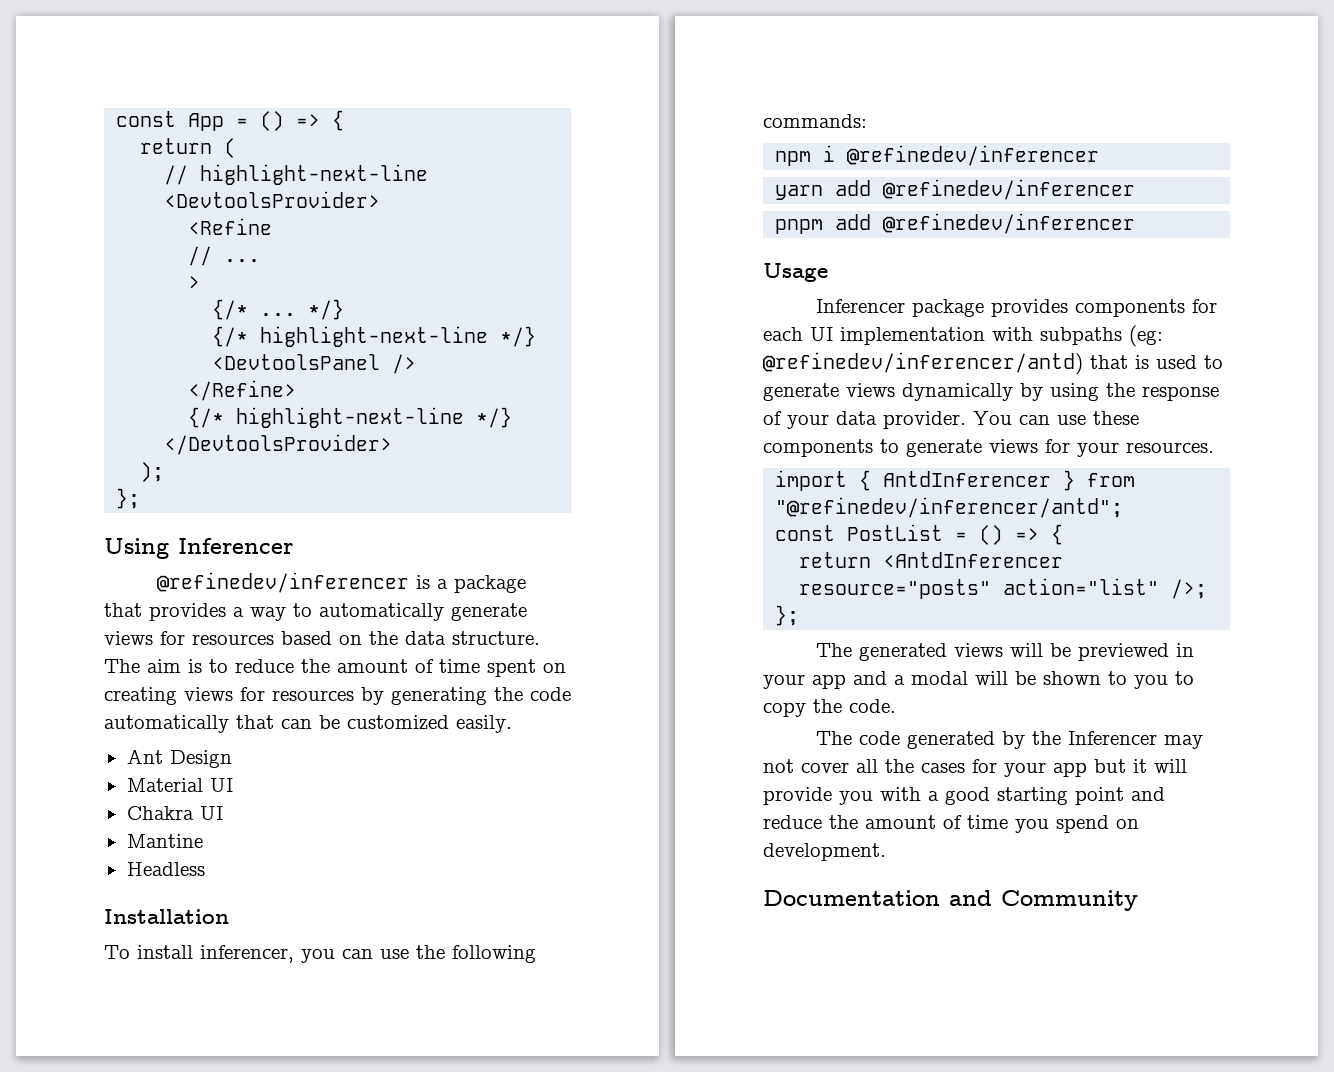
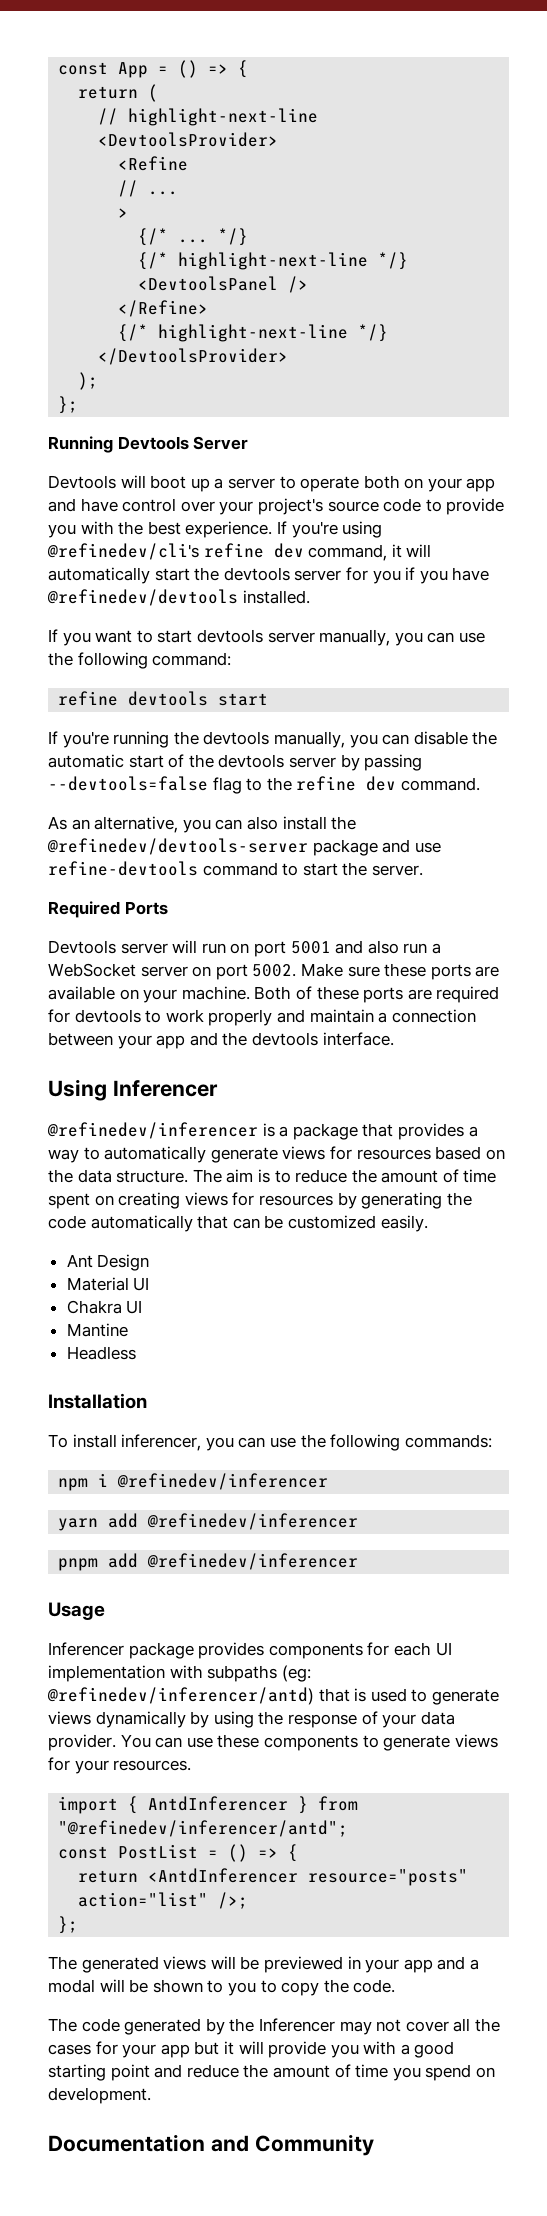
(141, 498) none -> [48,436,249,453] [48,475,496,492] [48,498,505,515] [48,521,383,538] [47,543,432,561] [48,567,490,584] [47,589,310,606] [48,629,485,646] [48,652,232,669] [58,691,269,706] [48,731,498,748] [48,754,423,771] [48,776,480,794] [48,816,357,833] [47,838,441,856] [48,861,423,876] [48,901,168,918] [48,940,441,957] [48,963,500,980] [48,986,500,1003] [48,1009,476,1026] [48,1032,394,1049] // Running Devtools Server // Devtools will boot up a server to operate both on your app and have control over your project's source code to provide you with the best experience. If you're using @refinedev/cli's refine dev command, it will automatically start the devtools server for you if you have @refinedev/devtools installed. // If you want to start devtools server manually, you can use the following command: // refine devtools start // If you're running the devtools manually, you can disable the automatic start of the devtools server by passing --devtools=false flag to the refine dev command. // As an alternative, you can also install the @refinedev/devtools-server package and use refine-devtools command to start the server. // Required Ports // Devtools server will run on port 5001 and also run a WebSocket server on port 5002. Make sure these ports are available on your machine. Both of these ports are required for devtools to work properly and maintain a connection between your app and the devtools interface.

